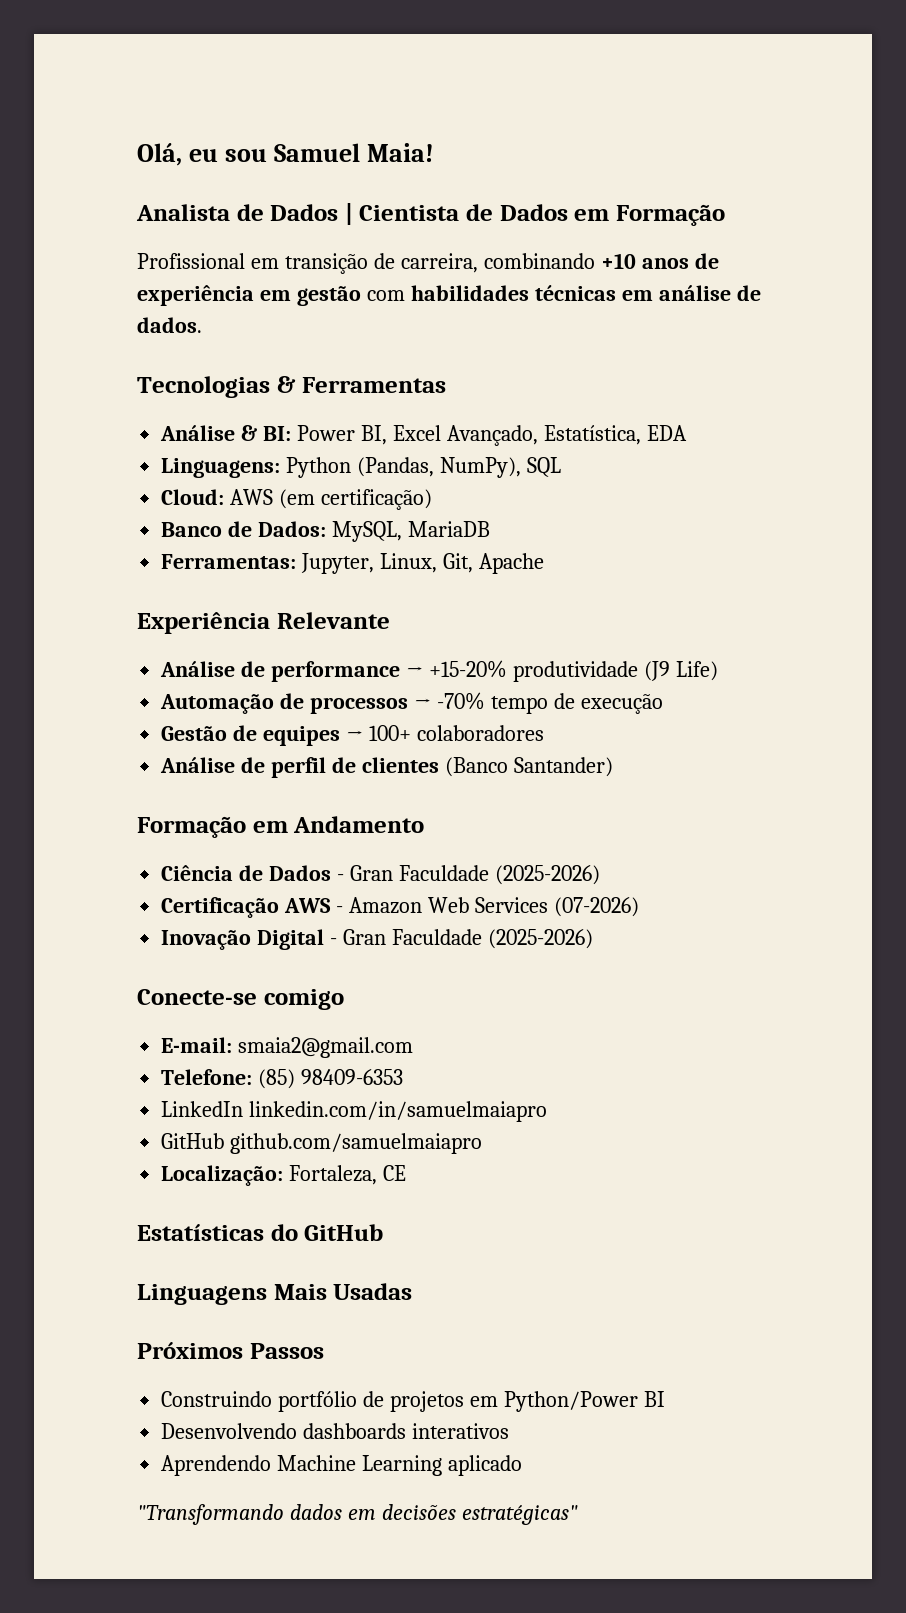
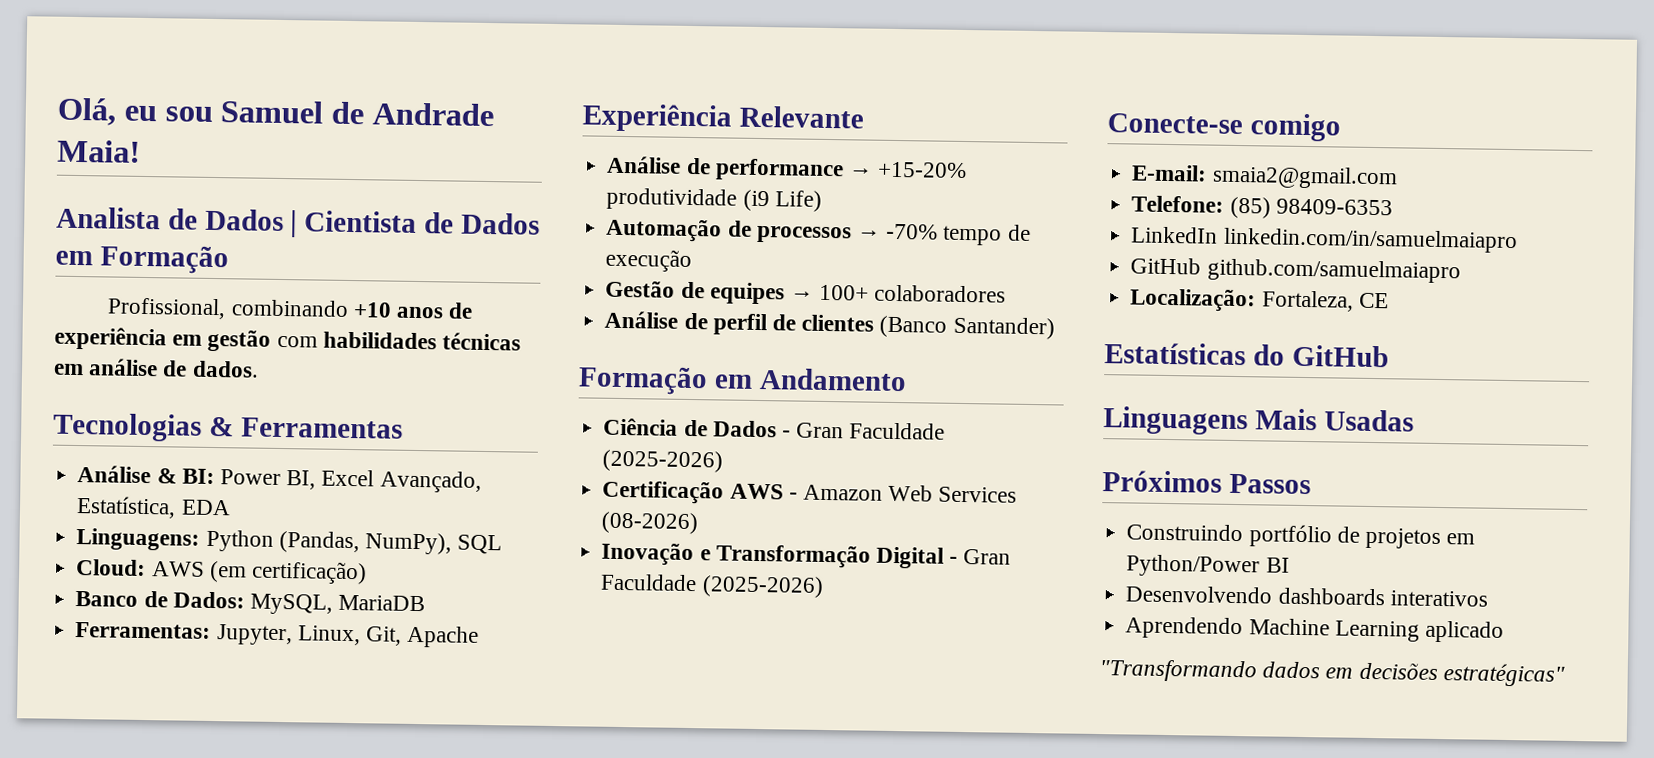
(360, 152) none -> [331,101,494,127] de Andrade
[137,253,478,274] Profissional em transição de carreira, -> [107,297,227,320] Profissional,
[643,661,670,681] (J9 -> [742,189,770,212] (i9
[553,897,639,917] (07-2026) -> [601,511,700,535] (08-2026)
(252, 940) none -> [699,544,871,569] e Transformação

